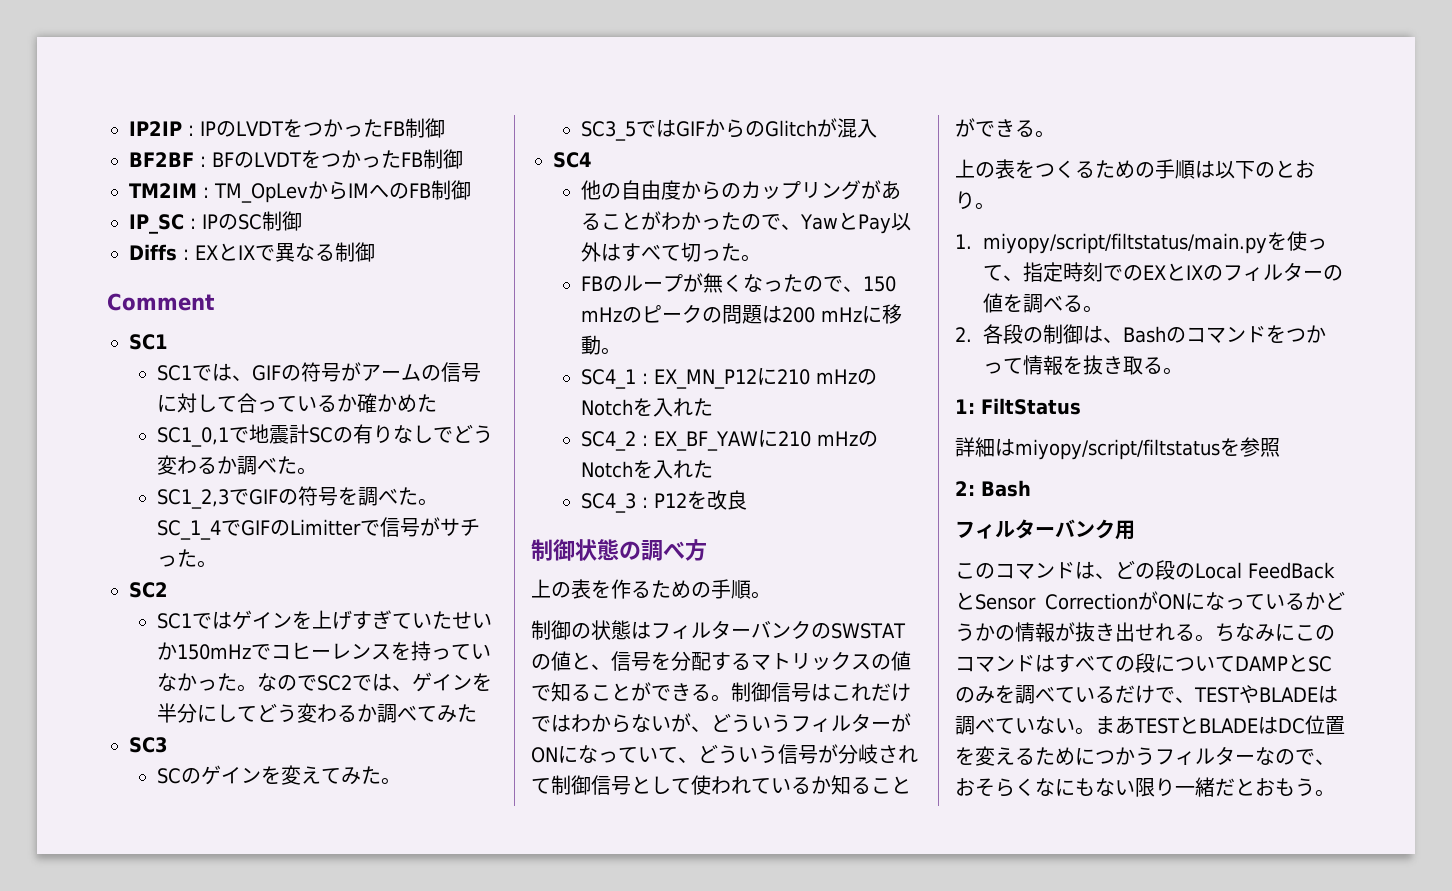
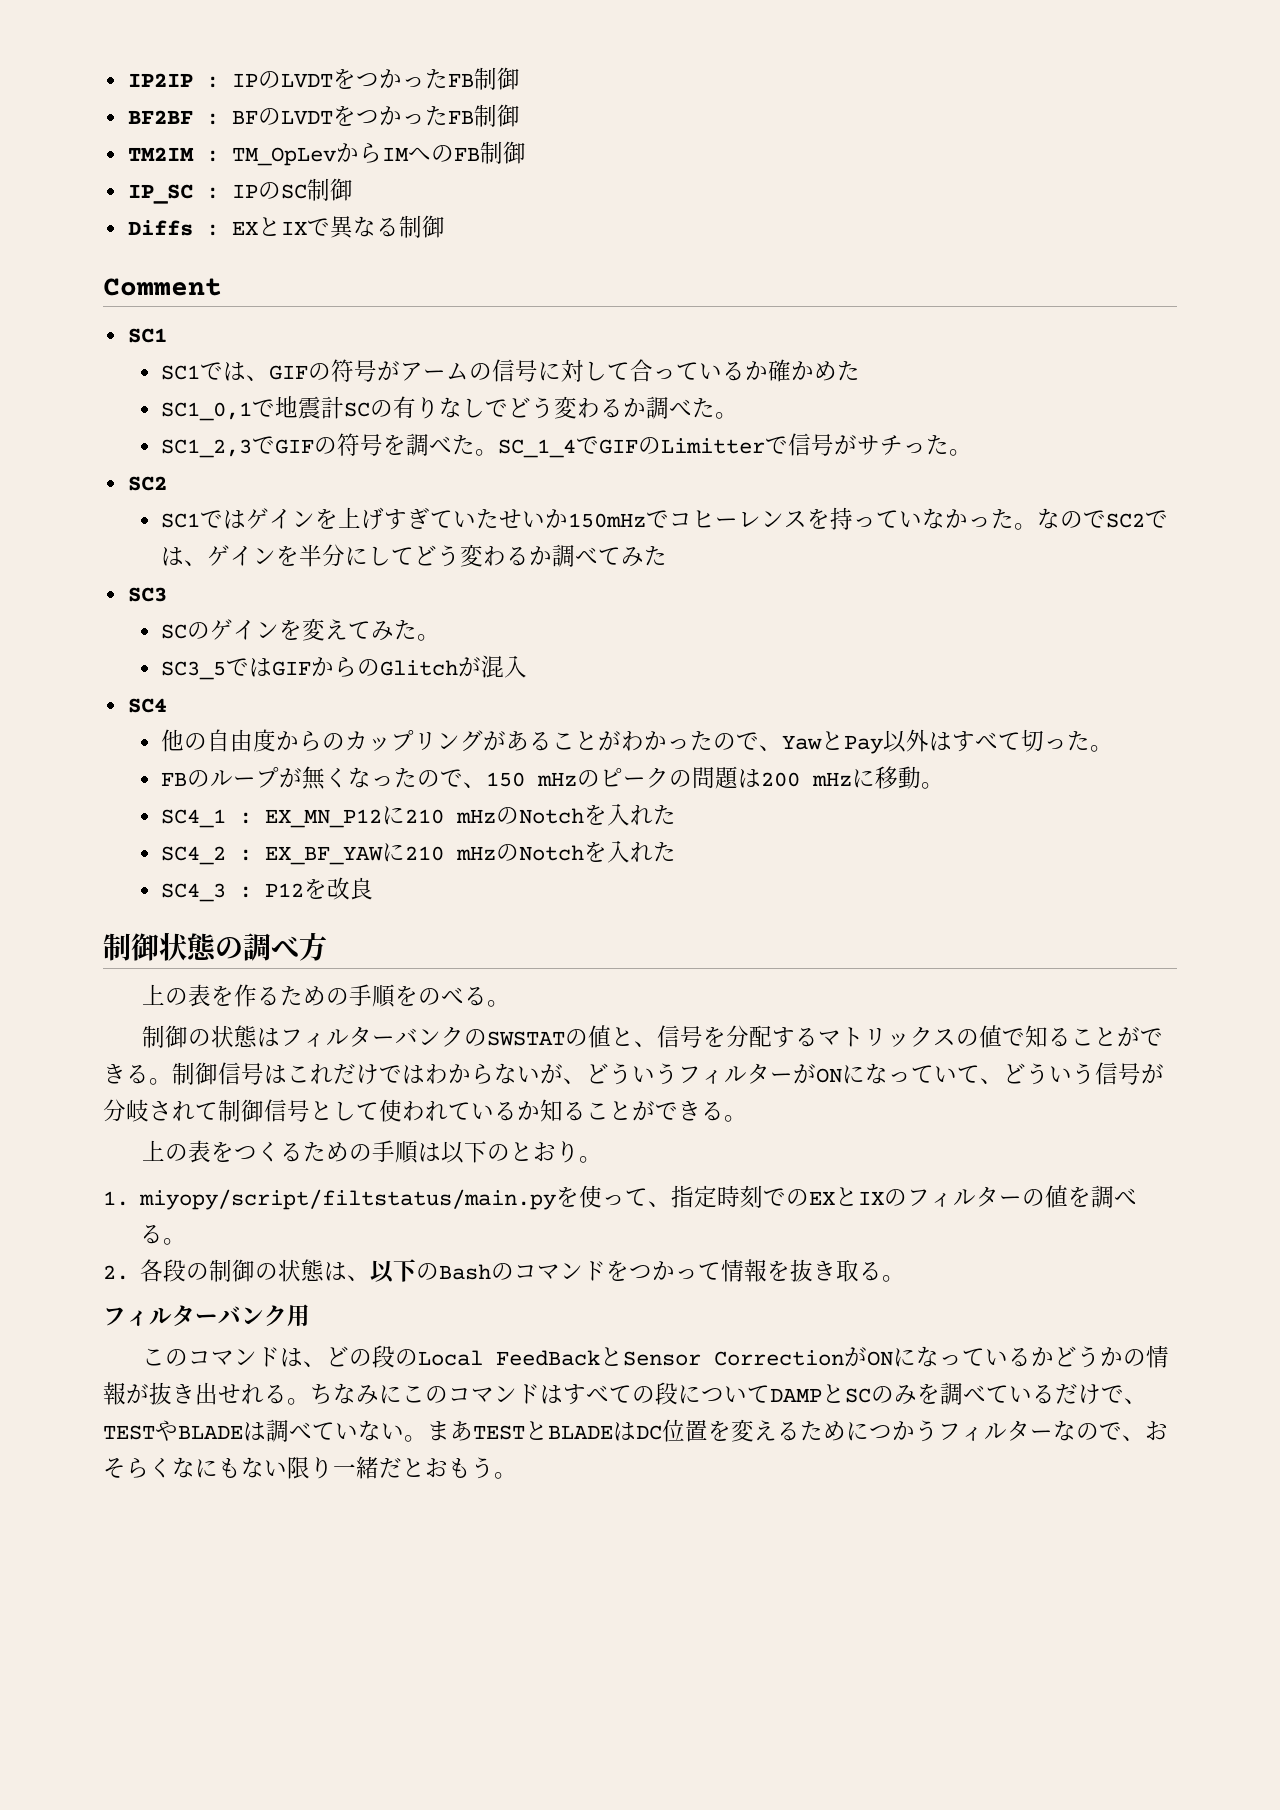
(751, 589) none -> [395,985,488,1006] をのべる
[1083,325,1124,343] は、 -> [255,1259,440,1283] の状態は、以下の
[955,398,1081,415] [955,437,1280,460] [955,480,1031,497] // 1: FiltStatus // 詳細はmiyopy/script/filtstatusを参照 // 2: Bash -> (906, 1278) none

